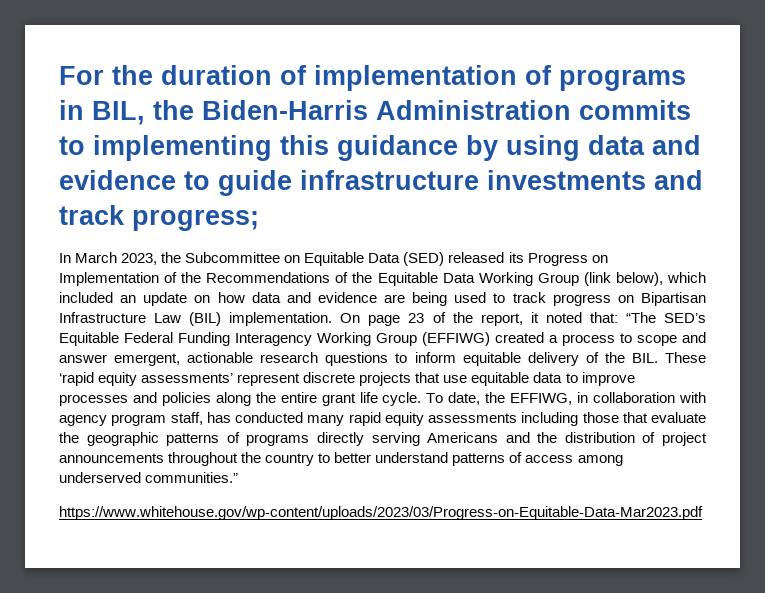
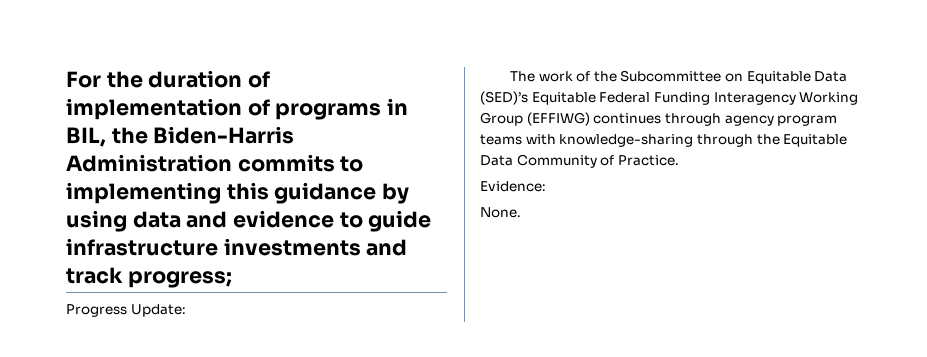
[59,252,158,265] In March 2023, -> [66,304,186,317] [509,71,591,82] Progress Update: // The work of
[403,252,608,266] [59,272,706,286] [59,292,706,306] [59,312,706,326] (SED) released its Progress on Implementation of the Recommendations of the Equitable Data Working Group (link below), which included an update on how data and evidence are being used to track progress on Bipartisan Infrastructure Law (BIL) implementation. On page 23 of the report, it noted that: “The SED’s -> [480,91,528,105] (SED)’s
[495,332,706,346] [59,352,706,366] [59,372,635,386] [59,392,706,406] [59,412,706,426] [59,432,707,446] [59,452,623,466] [59,472,239,483] [59,506,703,520] created a process to scope and answer emergent, actionable research questions to inform equitable delivery of the BIL. These ‘rapid equity assessments’ represent discrete projects that use equitable data to improve processes and policies along the entire grant life cycle. To date, the EFFIWG, in collaboration with agency program staff, has conducted many rapid equity assessments including those that evaluate the geographic patterns of programs directly serving Americans and the distribution of project announcements throughout the country to better understand patterns of access among underserved communities.” // https://www.whitehouse.gov/wp-content/uploads/2023/03/Progress-on-Equitable-Data-Mar2023.pdf -> [593,113,838,126] [480,134,848,147] [480,154,679,168] [480,181,546,192] [480,207,521,218] continues through agency program teams with knowledge-sharing through the Equitable Data Community of Practice. // Evidence: // None.

